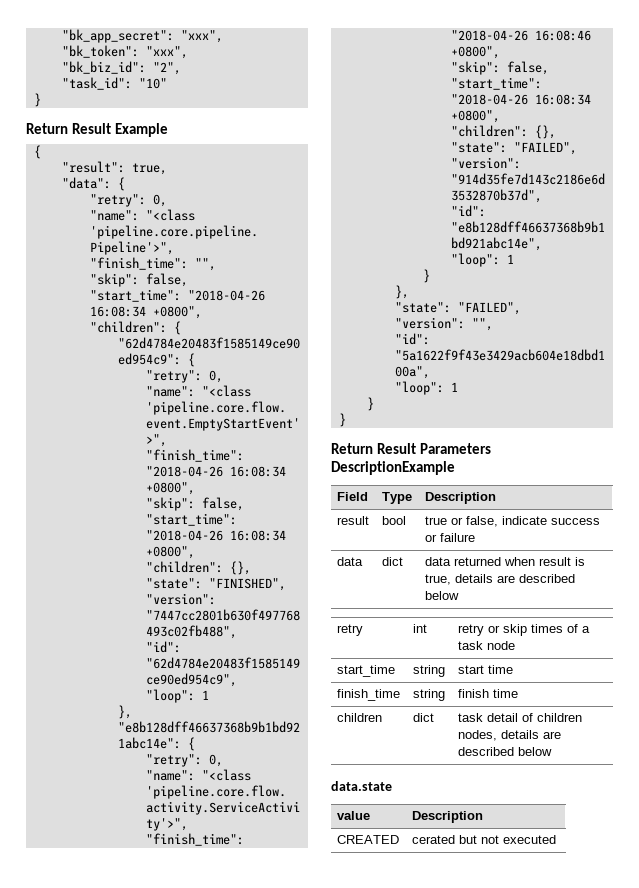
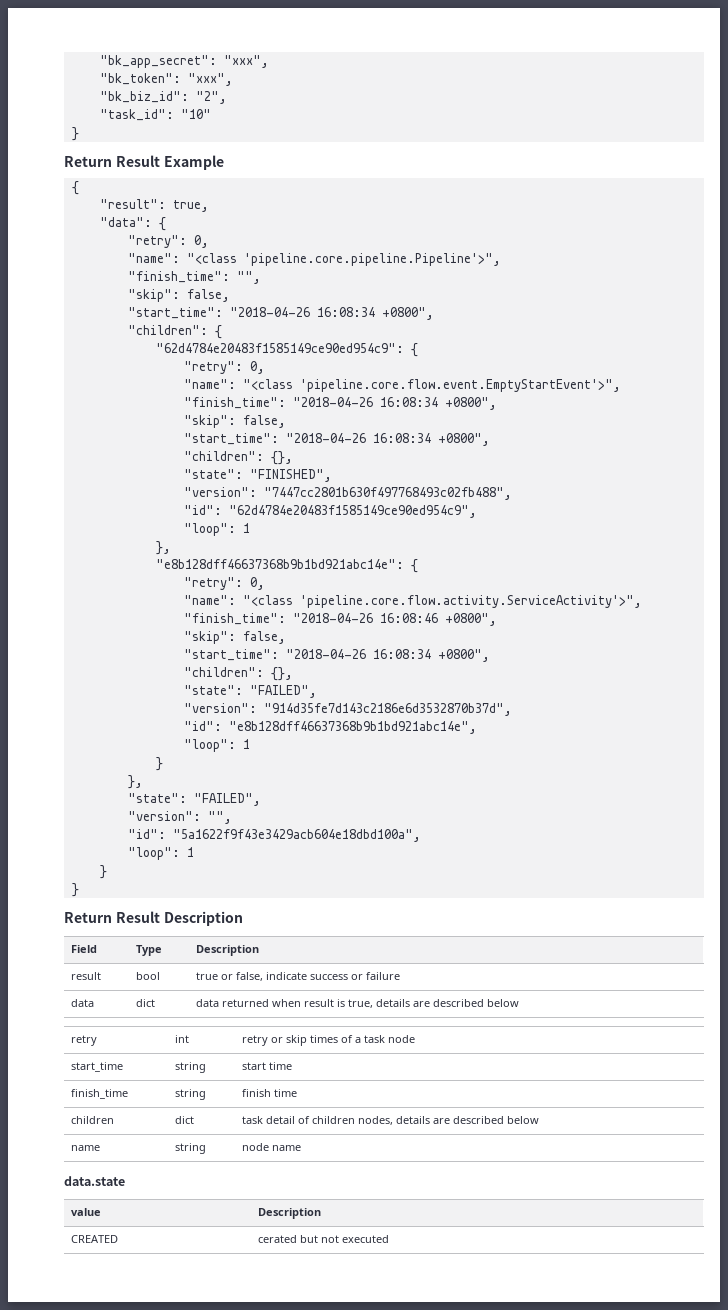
[419,443,491,454] [331,461,455,475] Parameters DescriptionExample -> [163,911,243,926] Description
(553, 751) none -> [70,1145,100,1151] [174,1143,206,1154] [241,1143,301,1151] // name | string | node name

